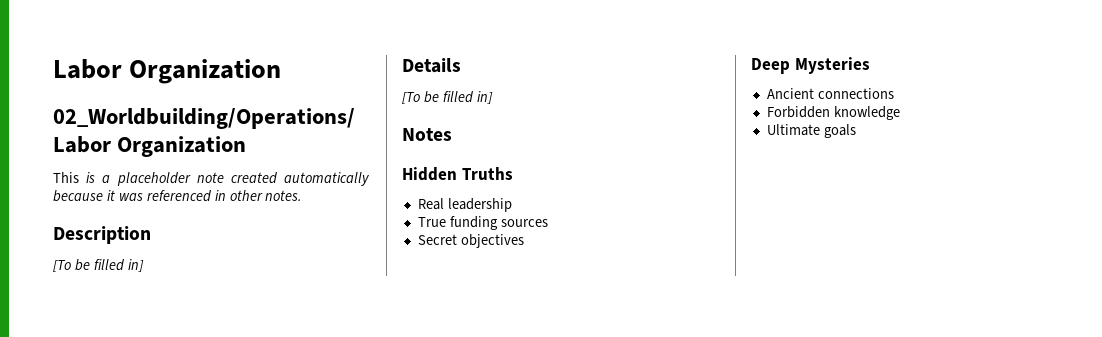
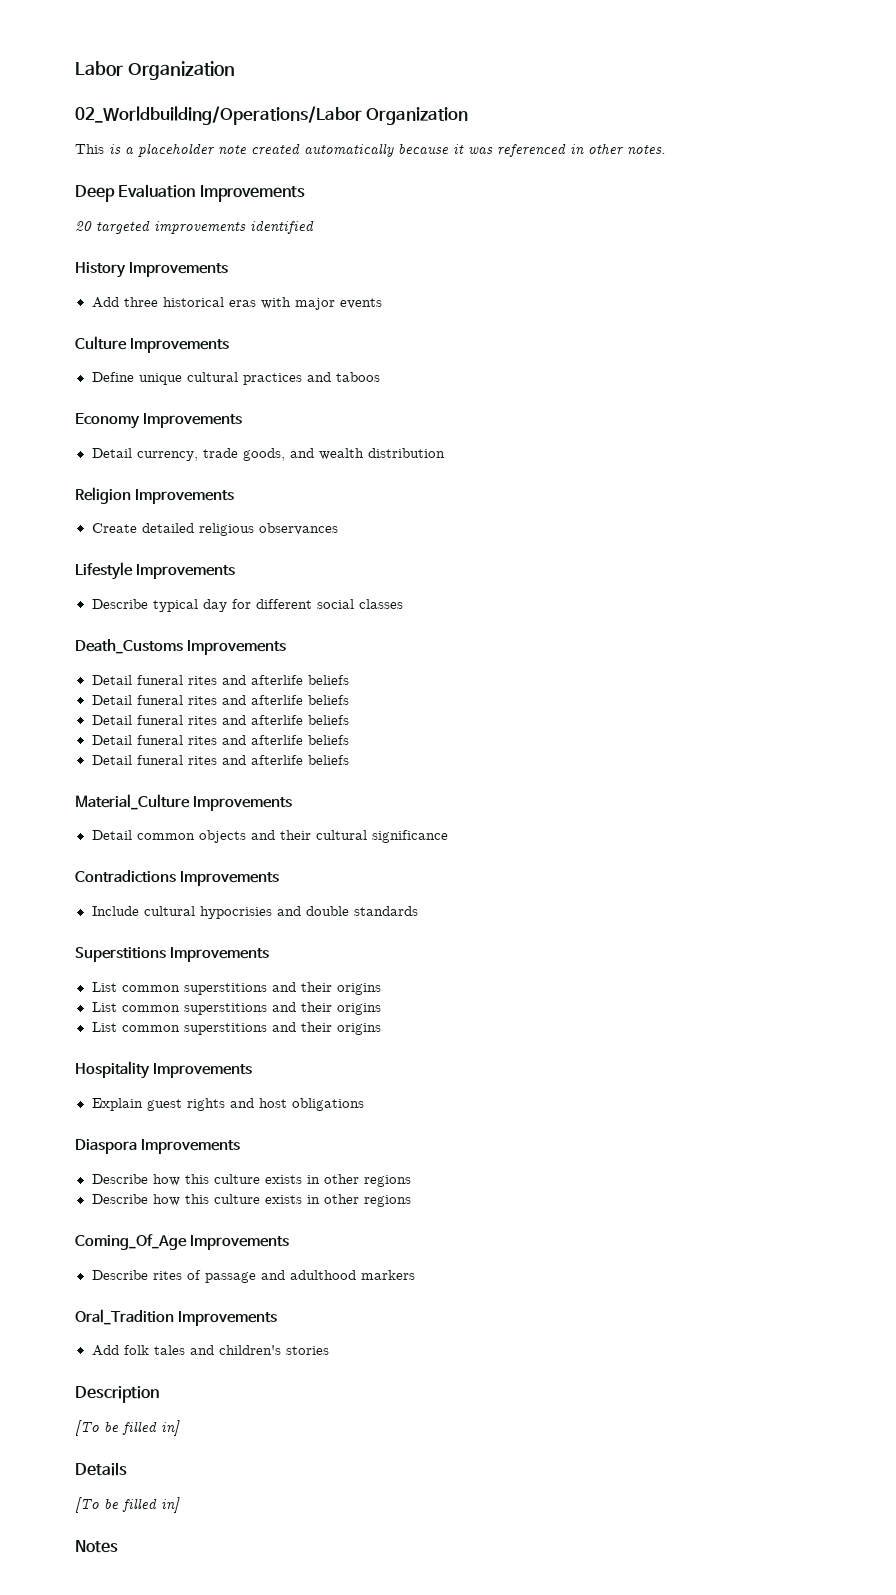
(303, 195) none -> [75,184,305,202] [75,220,314,234] [75,262,229,278] [91,297,382,310] [75,336,230,353] [91,372,380,385] [75,413,243,429] [91,448,445,461] [75,487,235,504] [91,523,338,536] [75,562,236,580] [91,599,403,612] [75,639,287,655] [91,675,349,685] [91,695,349,705] [91,715,349,725] [91,735,349,745] [91,755,349,765] [75,794,293,811] [91,830,448,843] [75,870,280,886] [91,906,418,919] [75,947,270,962] [91,982,381,995] [91,1002,381,1015] [91,1022,381,1035] [75,1061,253,1079] [91,1098,364,1111] [75,1139,241,1154] [91,1174,411,1187] [91,1194,411,1207] [75,1234,290,1250] [91,1270,415,1283] [75,1309,278,1326] [91,1345,329,1356] // Deep Evaluation Improvements // 20 targeted improvements identified // History Improvements // Add three historical eras with major events // Culture Improvements // Define unique cultural practices and taboos // Economy Improvements // Detail currency, trade goods, and wealth distribution // Religion Improvements // Create detailed religious observances // Lifestyle Improvements // Describe typical day for different social classes // Death_Customs Improvements // Detail funeral rites and afterlife beliefs // Detail funeral rites and afterlife beliefs // Detail funeral rites and afterlife beliefs // Detail funeral rites and afterlife beliefs // Detail funeral rites and afterlife beliefs // Material_Culture Improvements // Detail common objects and their cultural significance // Contradictions Improvements // Include cultural hypocrisies and double standards // Superstitions Improvements // List common superstitions and their origins // List common superstitions and their origins // List common superstitions and their origins // Hospitality Improvements // Explain guest rights and host obligations // Diaspora Improvements // Describe how this culture exists in other regions // Describe how this culture exists in other regions // Coming_Of_Age Improvements // Describe rites of passage and adulthood markers // Oral_Tradition Improvements // Add folk tales and children's stories
[402,167,513,181] [417,198,512,212] [417,216,548,230] [417,234,524,248] [751,57,870,74] [766,88,894,99] [766,106,900,120] [766,124,856,138] // Hidden Truths // Real leadership // True funding sources // Secret objectives // Deep Mysteries // Ancient connections // Forbidden knowledge // Ultimate goals -> (118, 1546) none

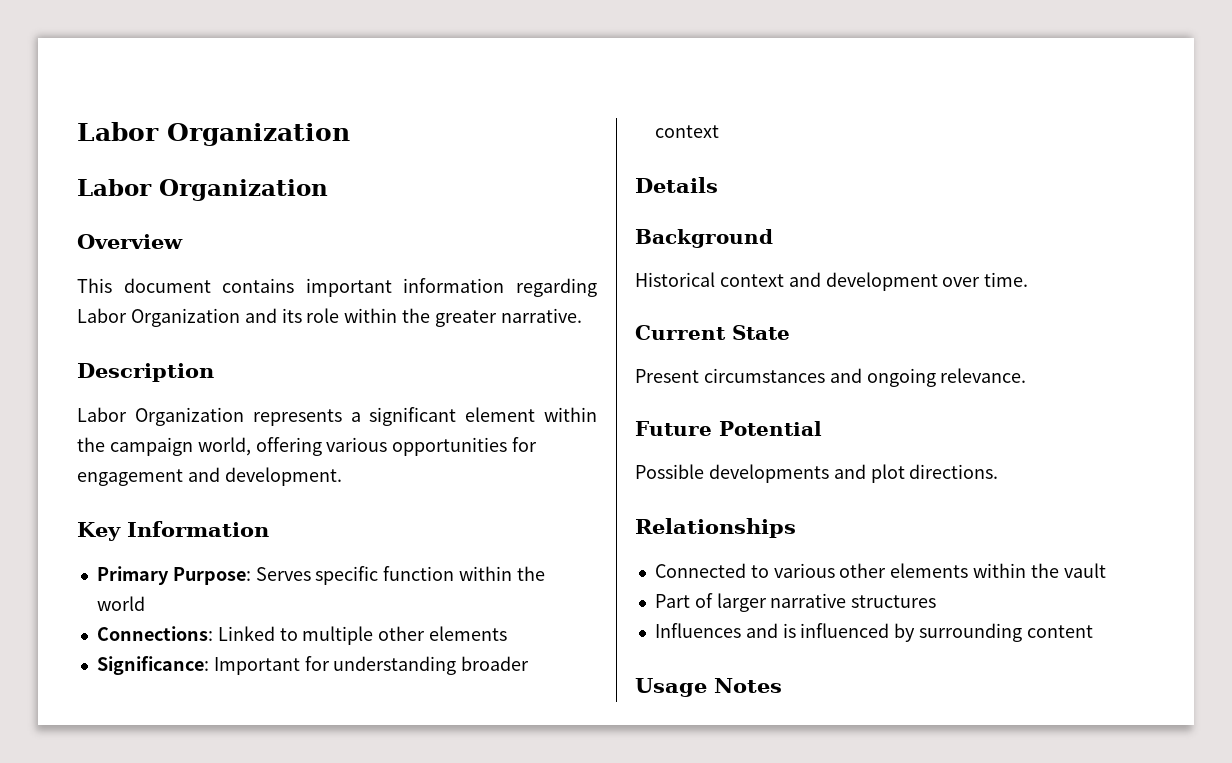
[75,61,235,80] [75,106,469,125] Labor Organization // 02_Worldbuilding/Operations/Labor Organization -> [77,122,350,146] [77,179,328,201] [77,234,183,249] Labor Organization // Labor Organization // Overview
[109,143,666,157] [75,184,305,202] [75,220,314,234] [75,262,229,278] [91,297,382,310] [75,336,230,353] [91,372,380,385] [75,413,243,429] [91,448,445,461] [75,487,235,504] [91,523,338,536] [75,562,236,580] [91,599,403,612] [75,639,287,655] [91,675,349,685] [91,695,349,705] [91,715,349,725] [91,735,349,745] [91,755,349,765] [75,794,293,811] [91,830,448,843] [75,870,280,886] [91,906,418,919] [75,947,270,962] [91,982,381,995] [91,1002,381,1015] [91,1022,381,1035] [75,1061,253,1079] [91,1098,364,1111] [75,1139,241,1154] [91,1174,411,1187] [91,1194,411,1207] [75,1234,290,1250] [91,1270,415,1283] [75,1309,278,1326] [91,1345,329,1356] [75,1386,159,1403] [75,1420,180,1436] [75,1462,127,1476] [75,1497,180,1513] is a placeholder note created automatically because it was referenced in other notes. // Deep Evaluation Improvements // 20 targeted improvements identified // History Improvements // Add three historical eras with major events // Culture Improvements // Define unique cultural practices and taboos // Economy Improvements // Detail currency, trade goods, and wealth distribution // Religion Improvements // Create detailed religious observances // Lifestyle Improvements // Describe typical day for different social classes // Death_Customs Improvements // Detail funeral rites and afterlife beliefs // Detail funeral rites and afterlife beliefs // Detail funeral rites and afterlife beliefs // Detail funeral rites and afterlife beliefs // Detail funeral rites and afterlife beliefs // Material_Culture Improvements // Detail common objects and their cultural significance // Contradictions Improvements // Include cultural hypocrisies and double standards // Superstitions Improvements // List common superstitions and their origins // List common superstitions and their origins // List common superstitions and their origins // Hospitality Improvements // Explain guest rights and host obligations // Diaspora Improvements // Describe how this culture exists in other regions // Describe how this culture exists in other regions // Coming_Of_Age Improvements // Describe rites of passage and adulthood markers // Oral_Tradition Improvements // Add folk tales and children's stories // Description // [To be filled in] // Details // [To be filled in] // -> [123,278,597,297] [77,308,582,327] [77,363,214,382] [77,407,597,426] [77,437,538,456] [77,467,342,486] [77,521,269,541] [96,566,545,585] [96,596,145,611] [96,626,508,645] [96,656,530,675] [654,125,719,138] [635,177,718,193] [635,229,773,248] [635,272,1029,291] [635,325,790,340] [635,368,1027,387] [635,421,822,436] [635,464,999,483] [635,518,796,538] [654,563,1106,578] [654,593,937,612] [654,623,1093,642] [635,678,707,697] document contains important information regarding Labor Organization and its role within the greater narrative. // Description // Labor Organization represents a significant element within the campaign world, offering various opportunities for engagement and development. // Key Information // Primary Purpose: Serves specific function within the world // Connections: Linked to multiple other elements // Significance: Important for understanding broader context // Details // Background // Historical context and development over time. // Current State // Present circumstances and ongoing relevance. // Future Potential // Possible developments and plot directions. // Relationships // Connected to various other elements within the vault // Part of larger narrative structures // Influences and is influenced by surrounding content // Usage

